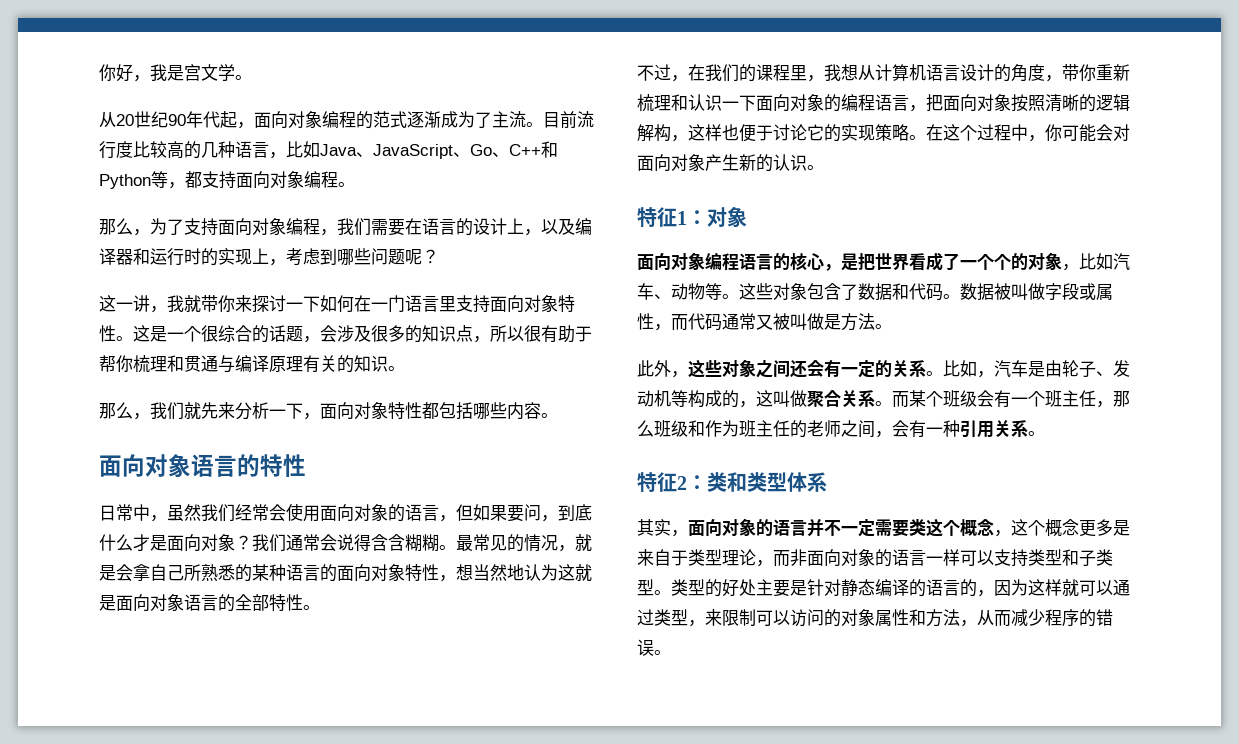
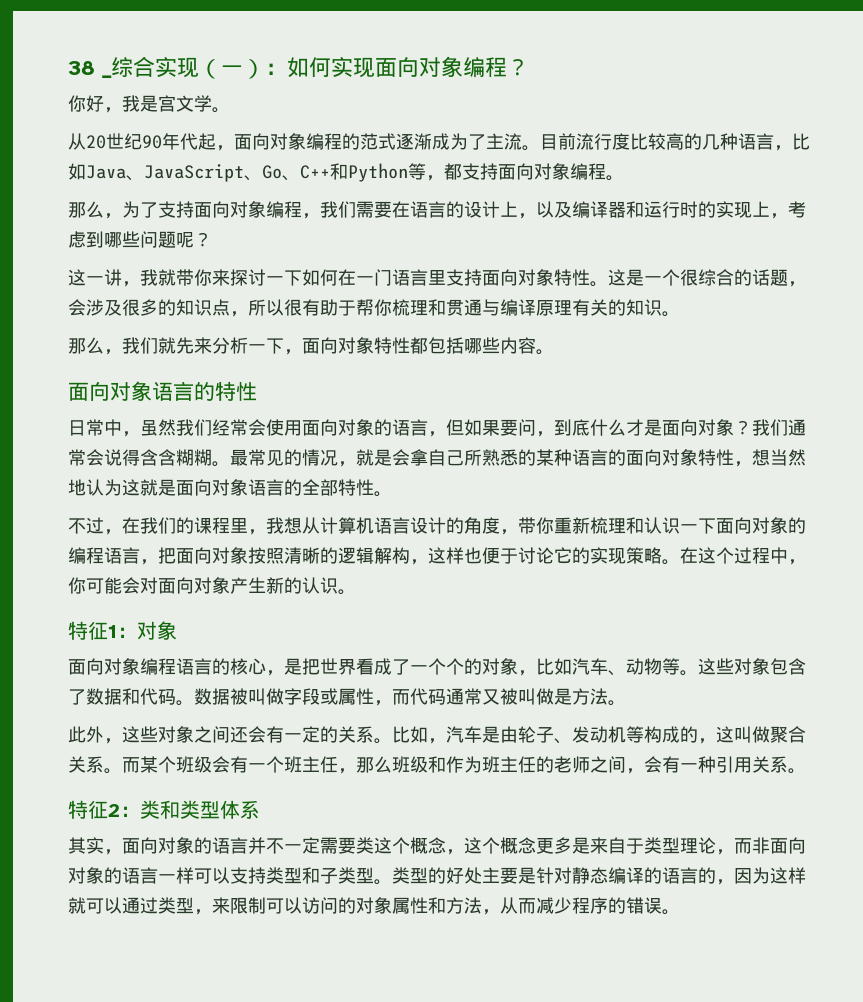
(99, 72) none -> [68,61,95,75] [102,56,529,79] 38 _综合实现（一）：如何实现面向对象编程？ //

